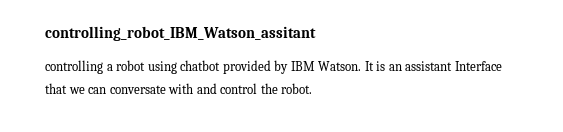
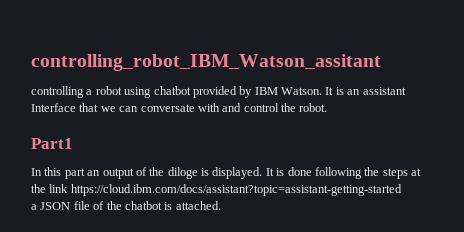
(313, 88) none -> [31,138,73,149] [31,167,421,179] [31,184,402,196] [31,201,221,210] // Part1 // In this part an output of the diloge is displayed. It is done following the steps at the link https://cloud.ibm.com/docs/assistant?topic=assistant-getting-started // a JSON file of the chatbot is attached.

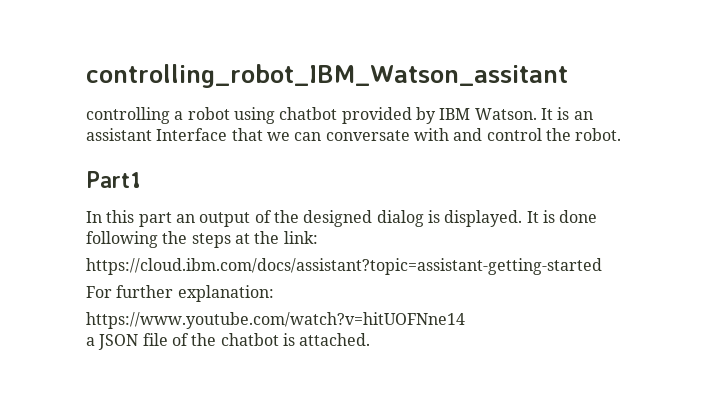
[167,167,198,179] diloge -> [303,210,424,227] designed dialog
[49,184,69,193] link -> [283,231,318,244] link: //
(402, 190) none -> [86,285,274,302] [86,312,465,329] // For further explanation: // https://www.youtube.com/watch?v=hitUOFNne14

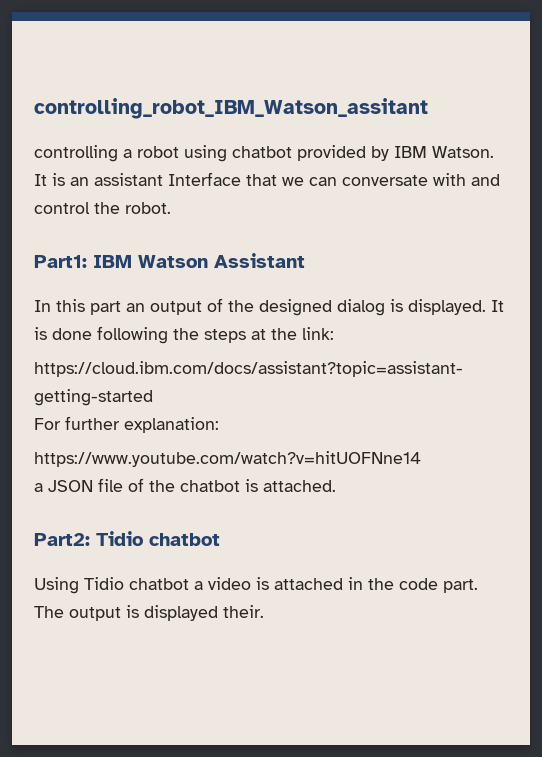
[86,171,141,188] Part1 -> [34,253,305,268] Part1: IBM Watson Assistant
(371, 339) none -> [34,531,220,546] [34,577,478,594] [34,605,264,621] // Part2: Tidio chatbot // Using Tidio chatbot a video is attached in the code part. The output is displayed their.

